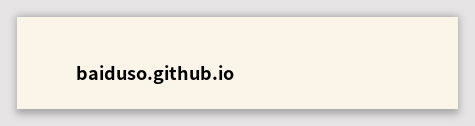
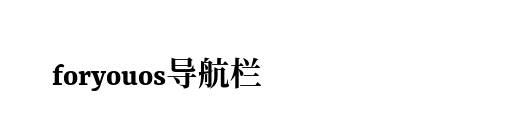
[76,65,234,84] baiduso.github.io -> [52,57,262,91] foryouos导航栏

